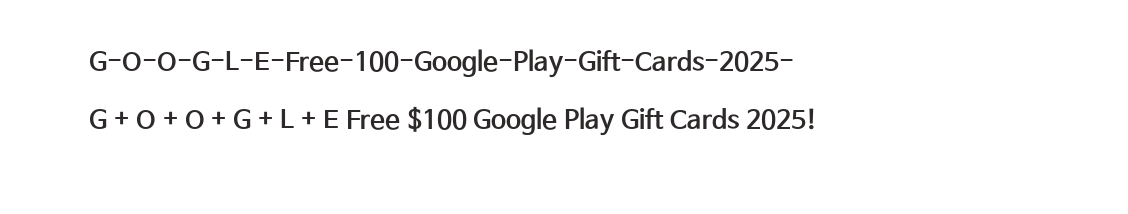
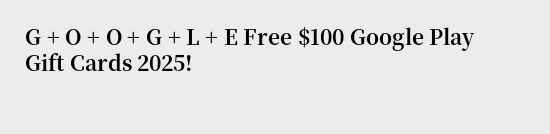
[89,49,794,78] G-O-O-G-L-E-Free-100-Google-Play-Gift-Cards-2025- // -> (25, 37) none

